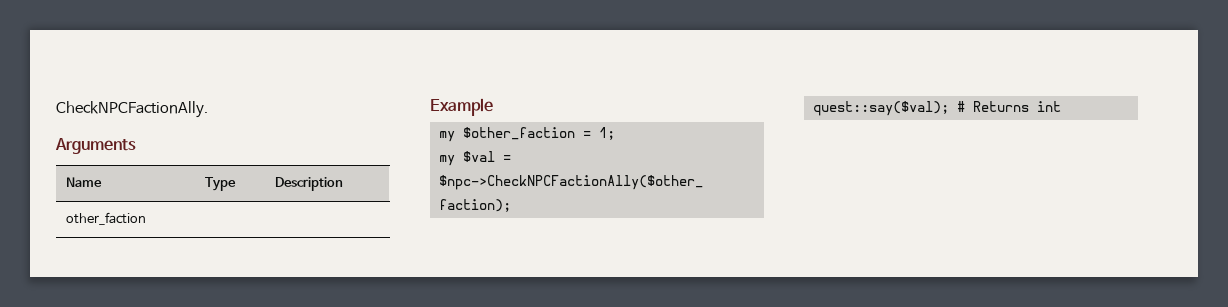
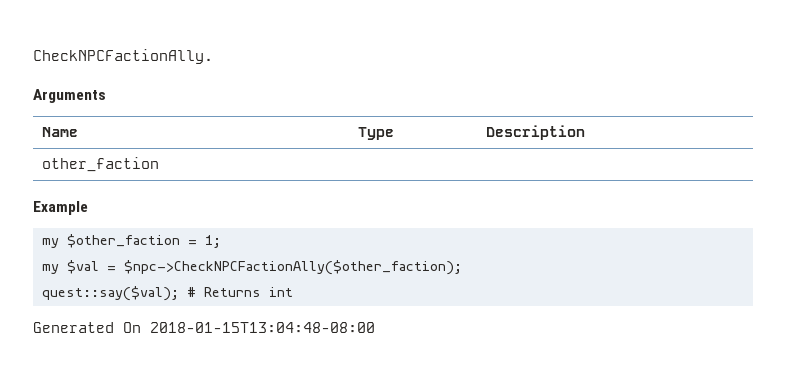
(1061, 106) none -> [33,322,375,333] // Generated On 2018-01-15T13:04:48-08:00

